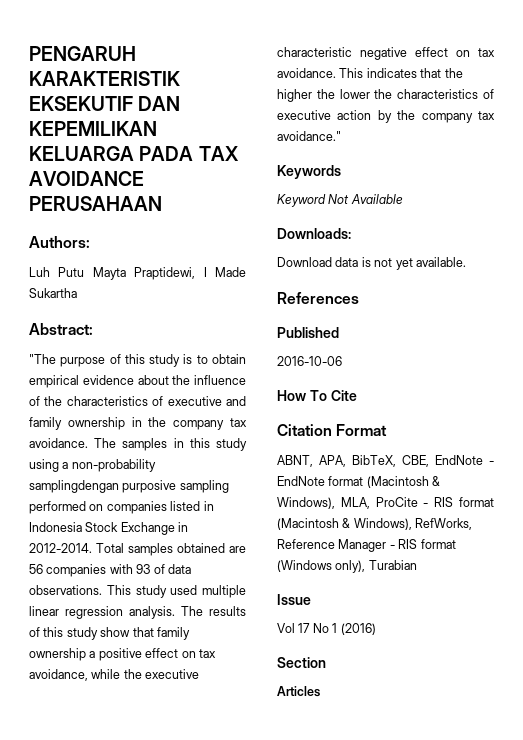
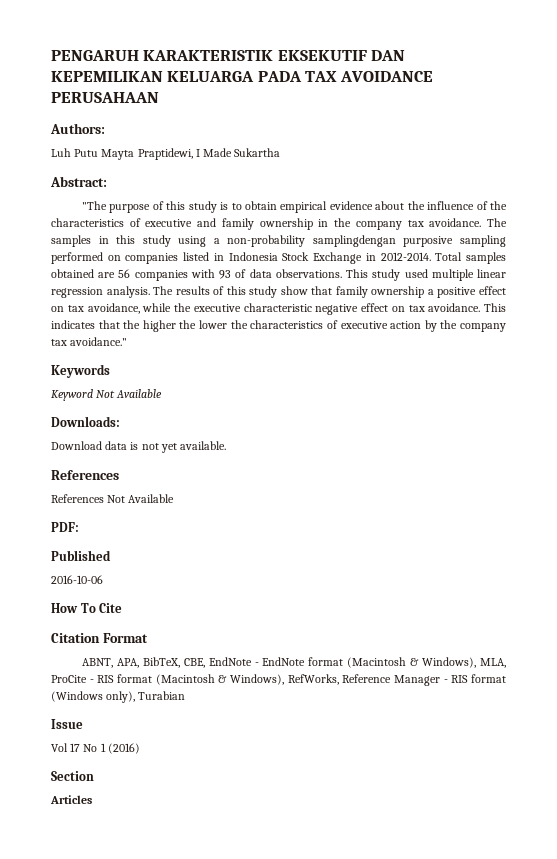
(359, 298) none -> [51,494,175,503] [51,522,79,532] // References Not Available // PDF:

